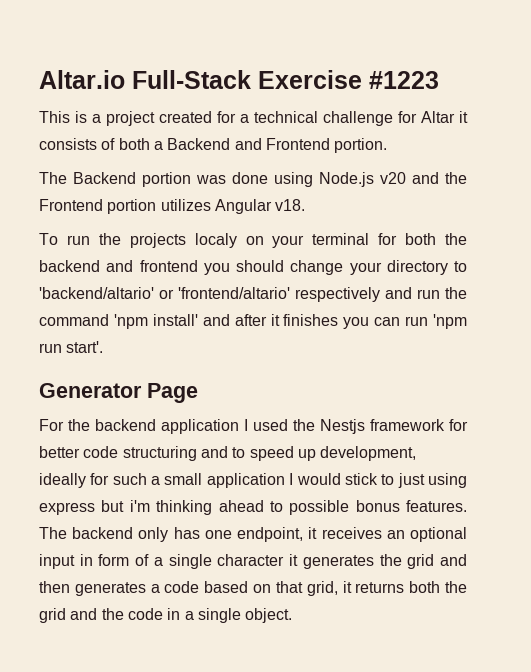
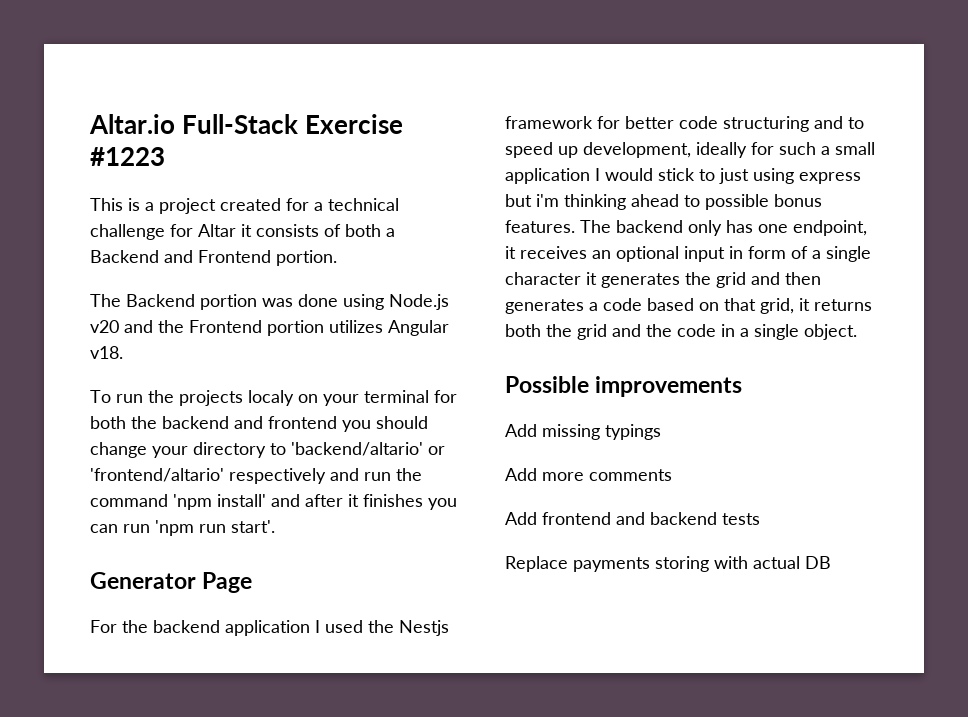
(293, 615) none -> [505,376,743,397] [505,424,661,440] [505,468,672,481] [505,512,760,525] [505,556,831,572] // Possible improvements // Add missing typings // Add more comments // Add frontend and backend tests // Replace payments storing with actual DB

